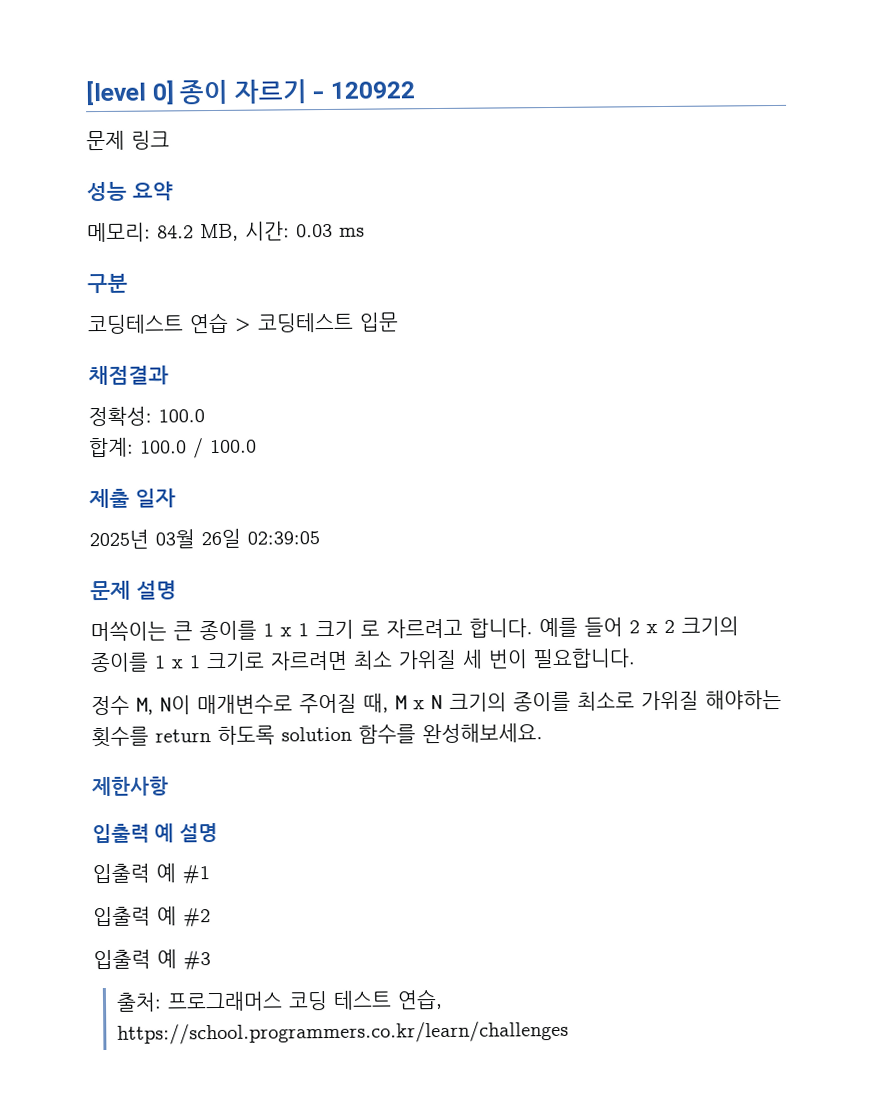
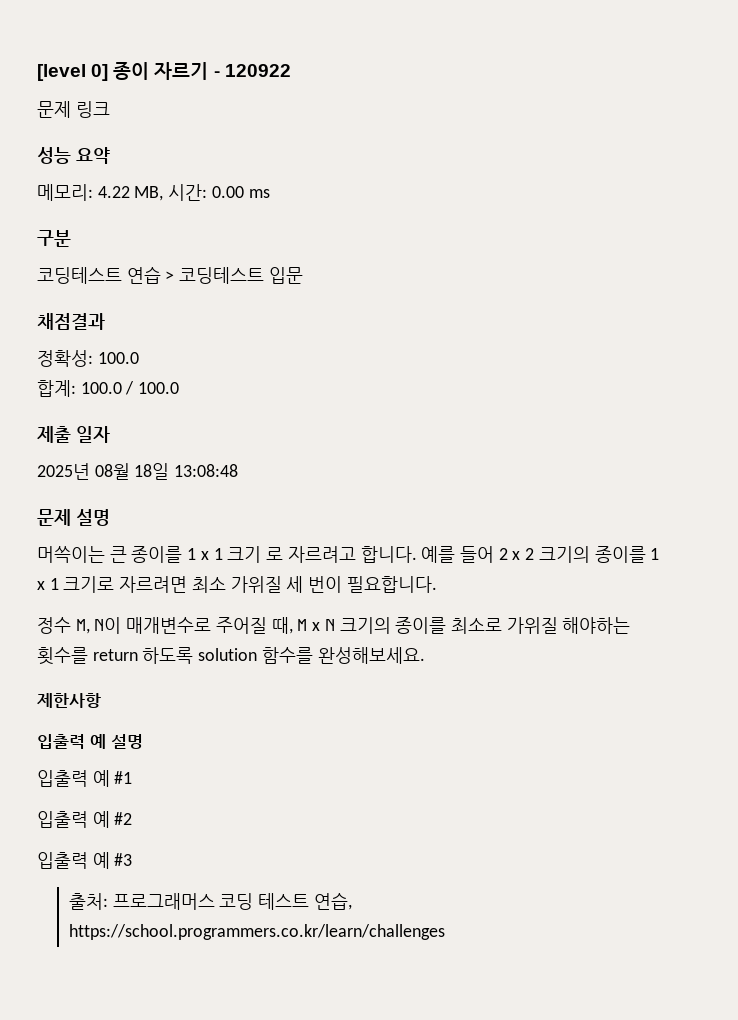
[157,225,194,239] 84.2 -> [97,186,130,198] 4.22
[296,223,333,238] 0.03 -> [211,186,244,198] 0.00
[155,528,320,549] 03월 26일 02:39:05 -> [94,463,239,480] 08월 18일 13:08:48

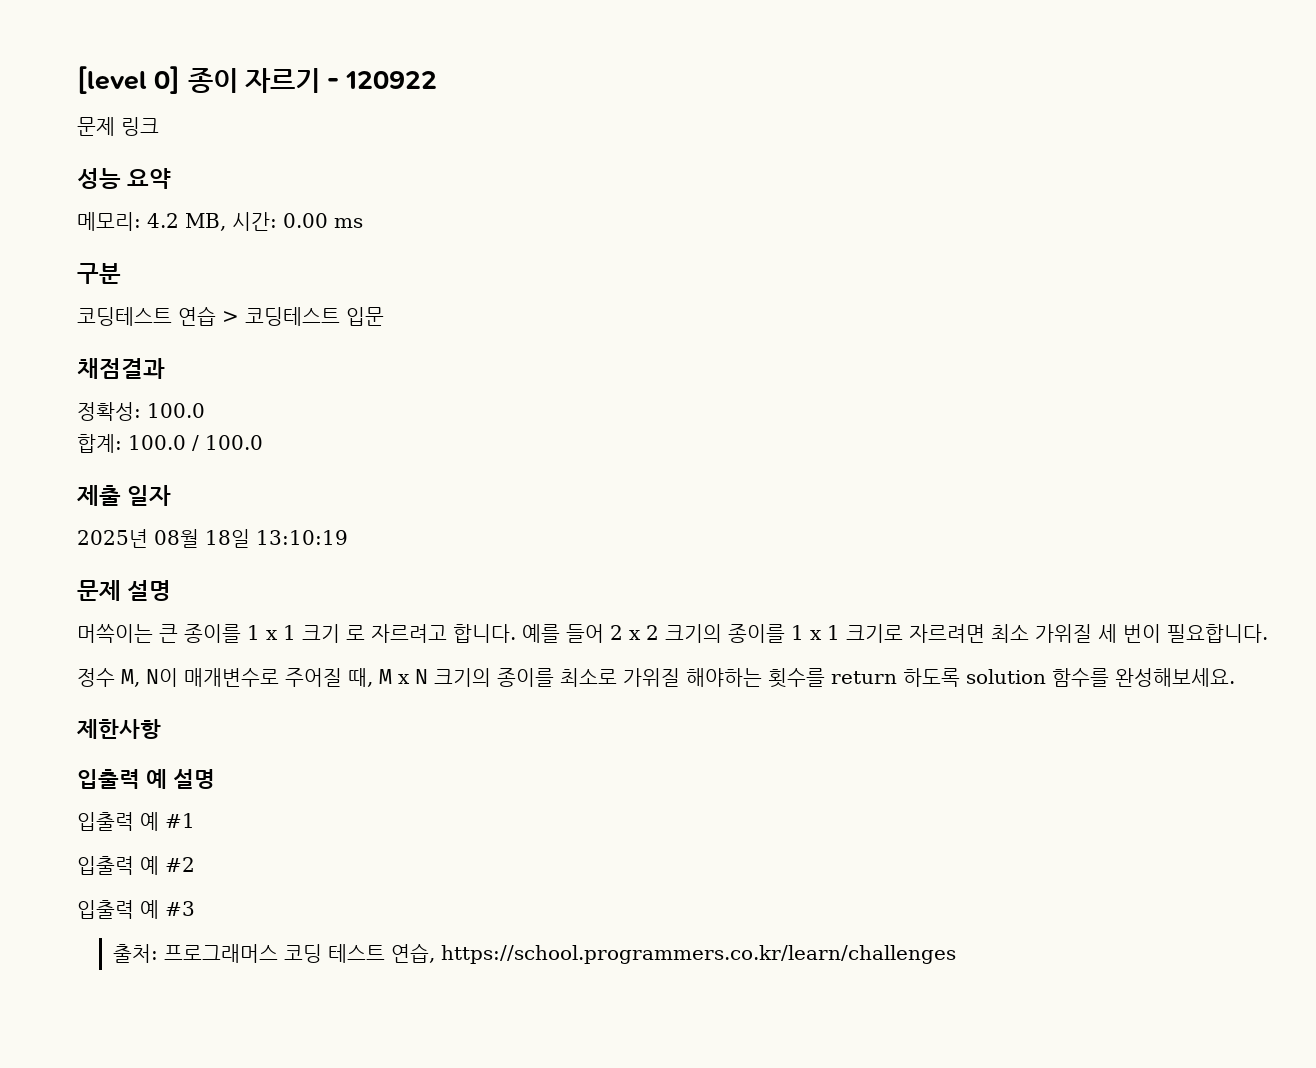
[97,186,130,198] 4.22 -> [147,213,179,228] 4.2
[174,464,239,477] 13:08:48 -> [256,530,348,545] 13:10:19

